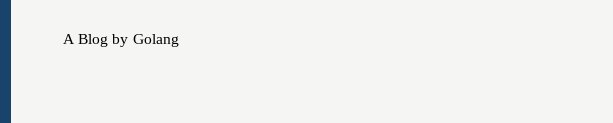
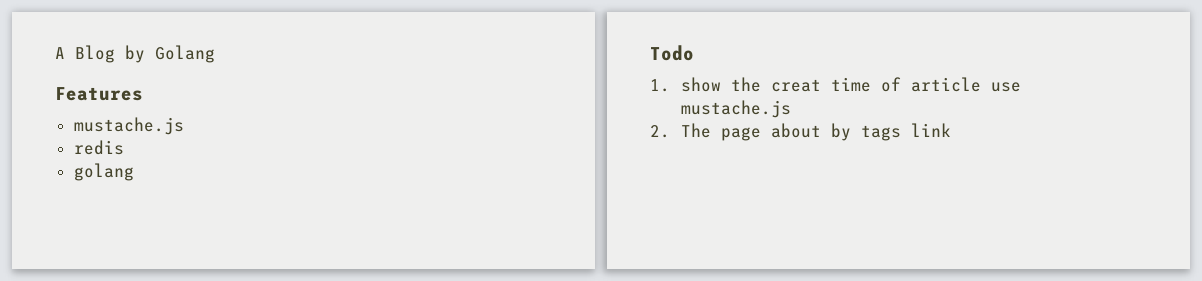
(179, 40) none -> [55,87,143,101] [73,117,184,135] [73,140,124,155] [73,163,134,181] [650,45,694,61] [650,77,1021,92] [680,100,791,118] [650,123,951,141] // Features // mustache.js // redis // golang // Todo // 1. show the creat time of article use mustache.js // 2. The page about by tags link

